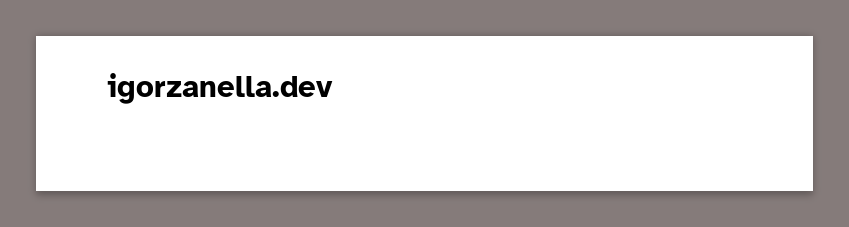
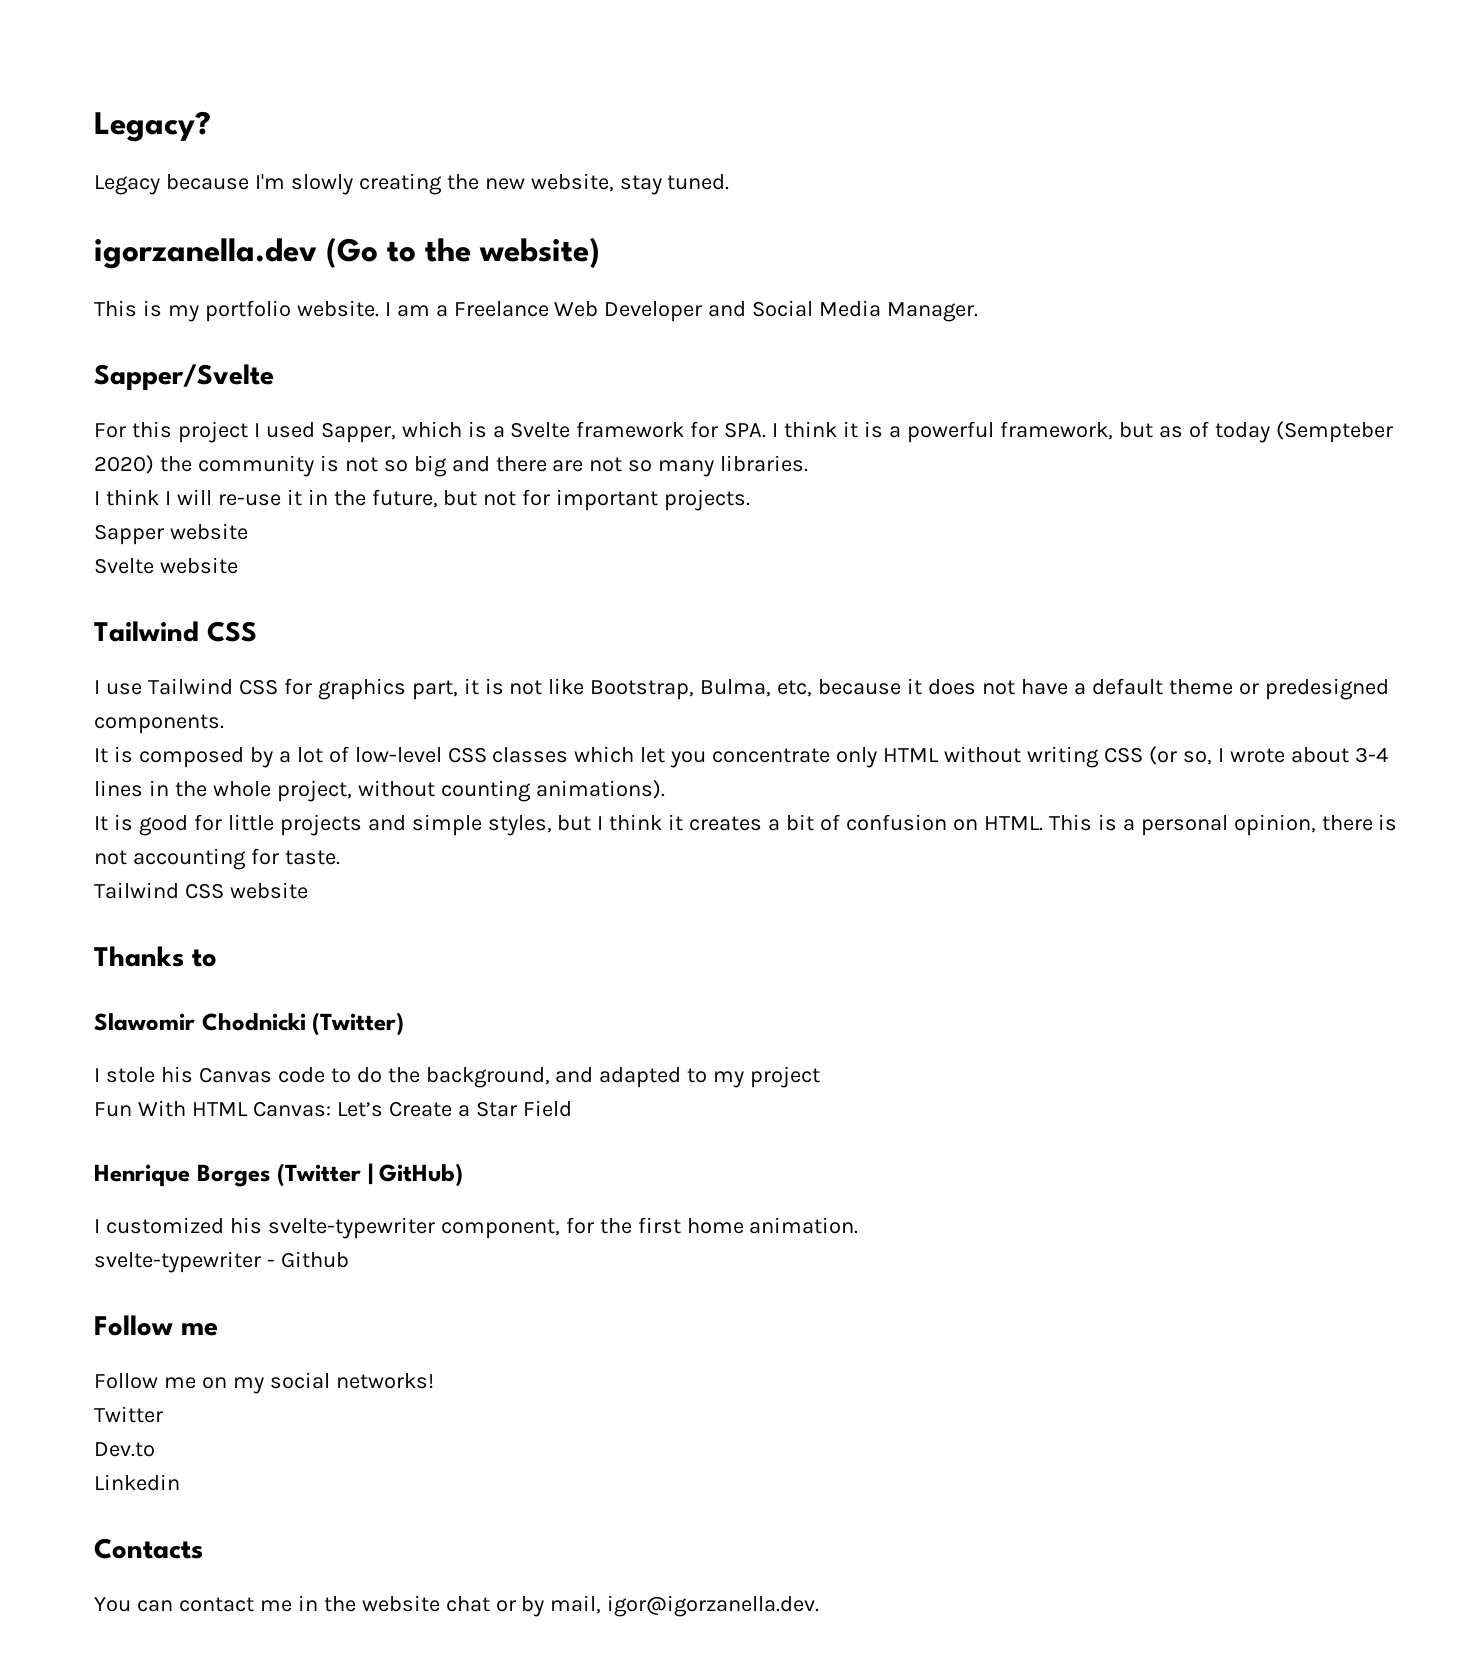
[107,73,333,104] igorzanella.dev -> [94,111,211,142] [94,173,730,195] [94,237,600,269] [94,300,979,322] [94,364,274,390] [94,421,1393,443] [94,455,809,477] [94,489,751,511] [94,523,248,545] [94,557,238,574] [94,621,257,642] [94,678,1389,700] [94,714,224,734] [94,746,1388,768] [94,780,665,802] [94,814,1398,836] [94,848,340,870] [94,882,308,899] [94,946,217,967] [94,1012,405,1036] [94,1066,821,1088] [94,1100,572,1117] [94,1163,464,1187] [94,1217,859,1239] [94,1251,349,1273] [94,1315,218,1336] [94,1372,434,1394] [94,1406,163,1423] [94,1442,155,1457] [94,1474,180,1491] [94,1538,203,1559] [94,1595,820,1617] Legacy? // Legacy because I'm slowly creating the new website, stay tuned. // igorzanella.dev (Go to the website) // This is my portfolio website. I am a Freelance Web Developer and Social Media Manager. // Sapper/Svelte // For this project I used Sapper, which is a Svelte framework for SPA. I think it is a powerful framework, but as of today (Sempteber 2020) the community is not so big and there are not so many libraries. // I think I will re-use it in the future, but not for important projects. // Sapper website // Svelte website // Tailwind CSS // I use Tailwind CSS for graphics part, it is not like Bootstrap, Bulma, etc, because it does not have a default theme or predesigned components. // It is composed by a lot of low-level CSS classes which let you concentrate only HTML without writing CSS (or so, I wrote about 3-4 lines in the whole project, without counting animations). // It is good for little projects and simple styles, but I think it creates a bit of confusion on HTML. This is a personal opinion, there is not accounting for taste. // Tailwind CSS website // Thanks to // Slawomir Chodnicki (Twitter) // I stole his Canvas code to do the background, and adapted to my project // Fun With HTML Canvas: Let’s Create a Star Field // Henrique Borges (Twitter | GitHub) // I customized his svelte-typewriter component, for the first home animation. // svelte-typewriter - Github // Follow me // Follow me on my social networks! // Twitter // Dev.to // Linkedin // Contacts // You can contact me in the website chat or by mail, igor@igorzanella.dev.

